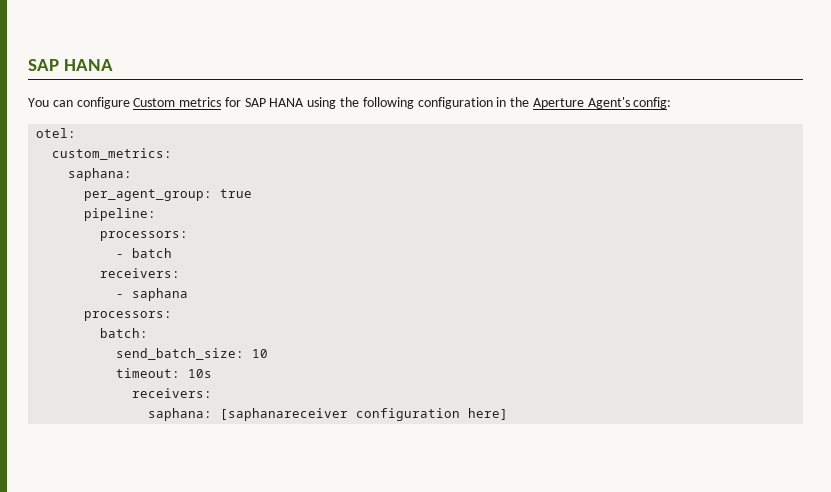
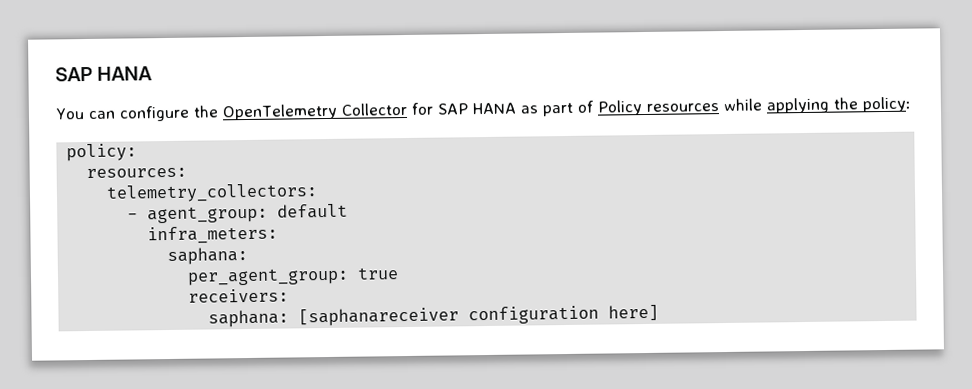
[133,97,672,109] [36,128,77,138] [52,148,173,160] [68,168,133,181] [84,189,253,201] [84,208,157,221] [100,231,189,241] [116,248,173,258] [100,268,181,278] [116,288,189,301] [84,311,173,321] [100,328,149,338] [116,348,269,360] [116,368,213,378] Custom metrics for SAP HANA using the following configuration in the Aperture Agent's config: // otel: // custom_metrics: // saphana: // per_agent_group: true // pipeline: // processors: // - batch // receivers: // - saphana // processors: // batch: // send_batch_size: 10 // timeout: 10s -> [192,96,911,121] [66,143,138,162] [86,167,188,179] [106,183,319,203] [127,203,349,224] [147,225,279,245] [167,246,249,266] [187,267,400,286] the OpenTelemetry Collector for SAP HANA as part of Policy resources while applying the policy: // policy: // resources: // telemetry_collectors: // - agent_group: default // infra_meters: // saphana: // per_agent_group: true

